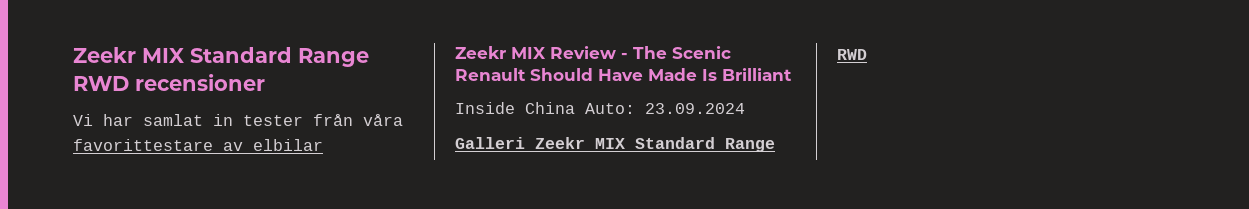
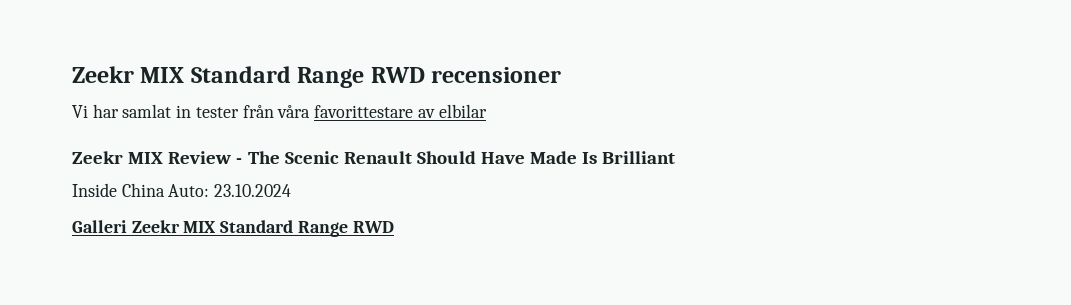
[645,103,745,114] 23.09.2024 -> [214,184,292,197] 23.10.2024

